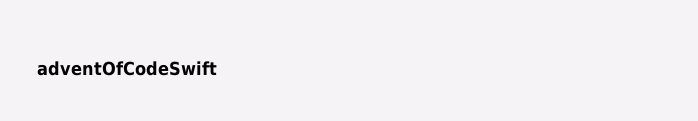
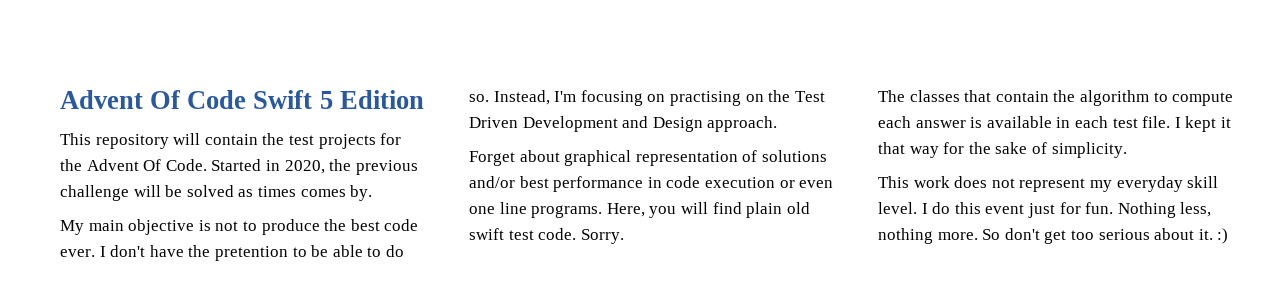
[37,61,217,76] adventOfCodeSwift -> [60,90,424,109] [60,133,402,149] [60,159,418,175] [60,185,373,201] [60,219,419,235] [60,245,404,261] [469,90,825,106] [469,116,778,132] [469,150,827,166] [469,176,834,192] [469,202,810,218] [469,228,624,244] [878,90,1234,106] [878,116,1231,132] [878,142,1127,158] [878,176,1219,192] [878,202,1212,218] [878,228,1229,244] Advent Of Code Swift 5 Edition // This repository will contain the test projects for the Advent Of Code. Started in 2020, the previous challenge will be solved as times comes by. // My main objective is not to produce the best code ever. I don't have the pretention to be able to do so. Instead, I'm focusing on practising on the Test Driven Development and Design approach. // Forget about graphical representation of solutions and/or best performance in code execution or even one line programs. Here, you will find plain old swift test code. Sorry. // The classes that contain the algorithm to compute each answer is available in each test file. I kept it that way for the sake of simplicity. // This work does not represent my everyday skill level. I do this event just for fun. Nothing less, nothing more. So don't get too serious about it. :)

